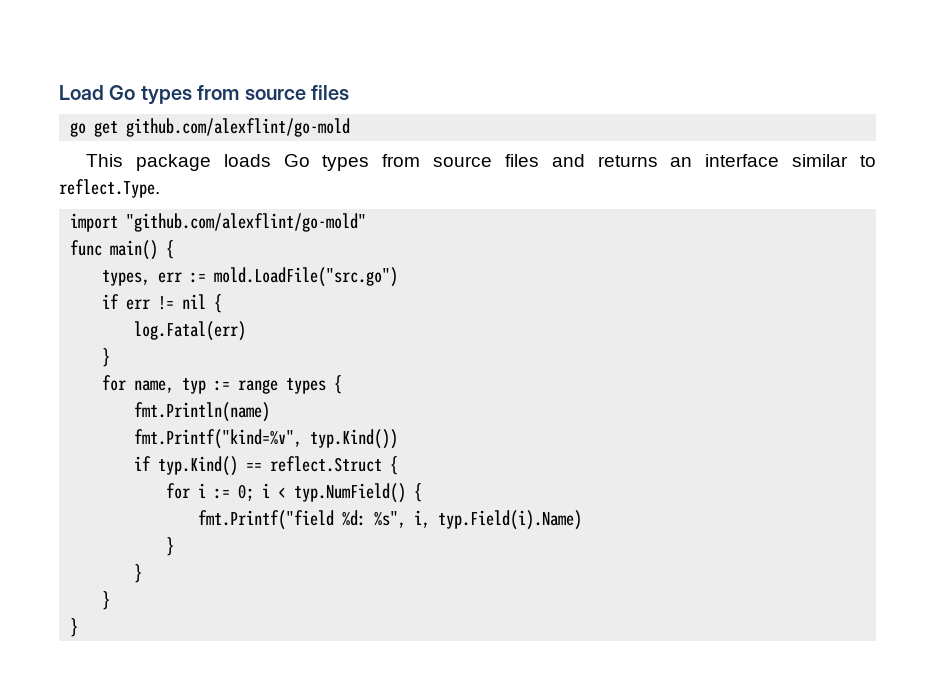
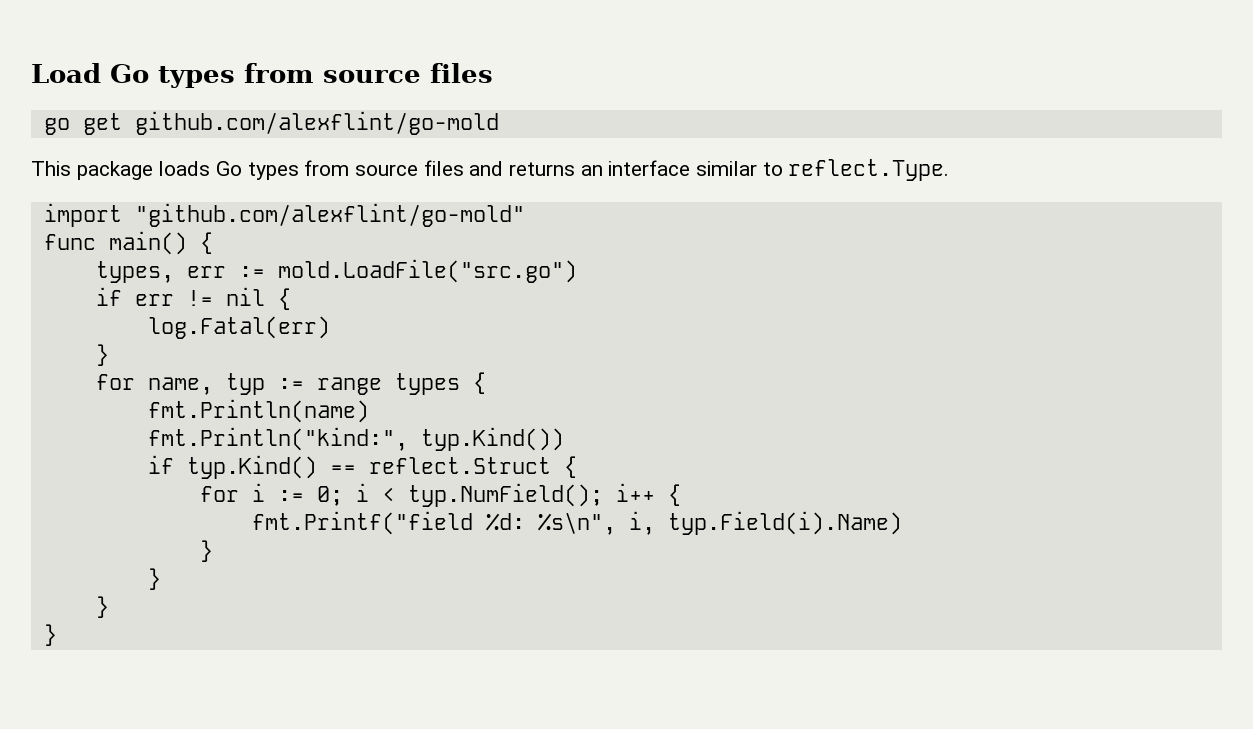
[134,429,303,449] fmt.Printf("kind=%v", -> [147,427,408,451] fmt.Println("kind:",
[294,483,407,503] typ.NumField() -> [407,483,655,507] typ.NumField(); i++
[374,511,407,528] %s", -> [537,512,616,535] %s\n",

